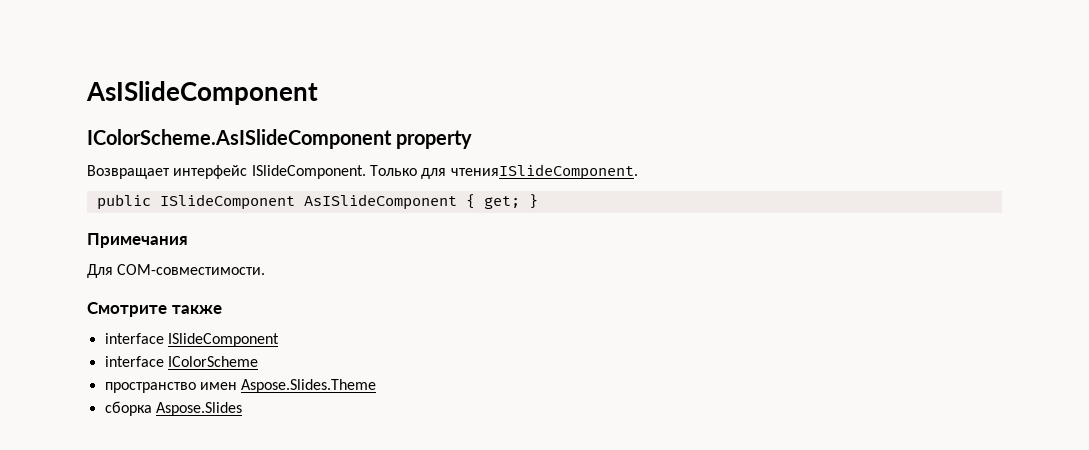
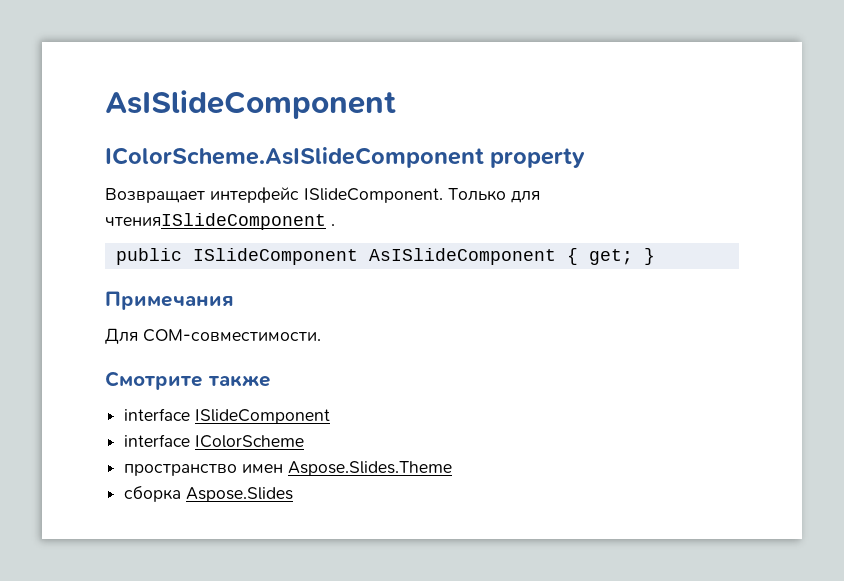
[450,164,638,180] чтенияISlideComponent. -> [105,213,335,230] чтенияISlideComponent .

